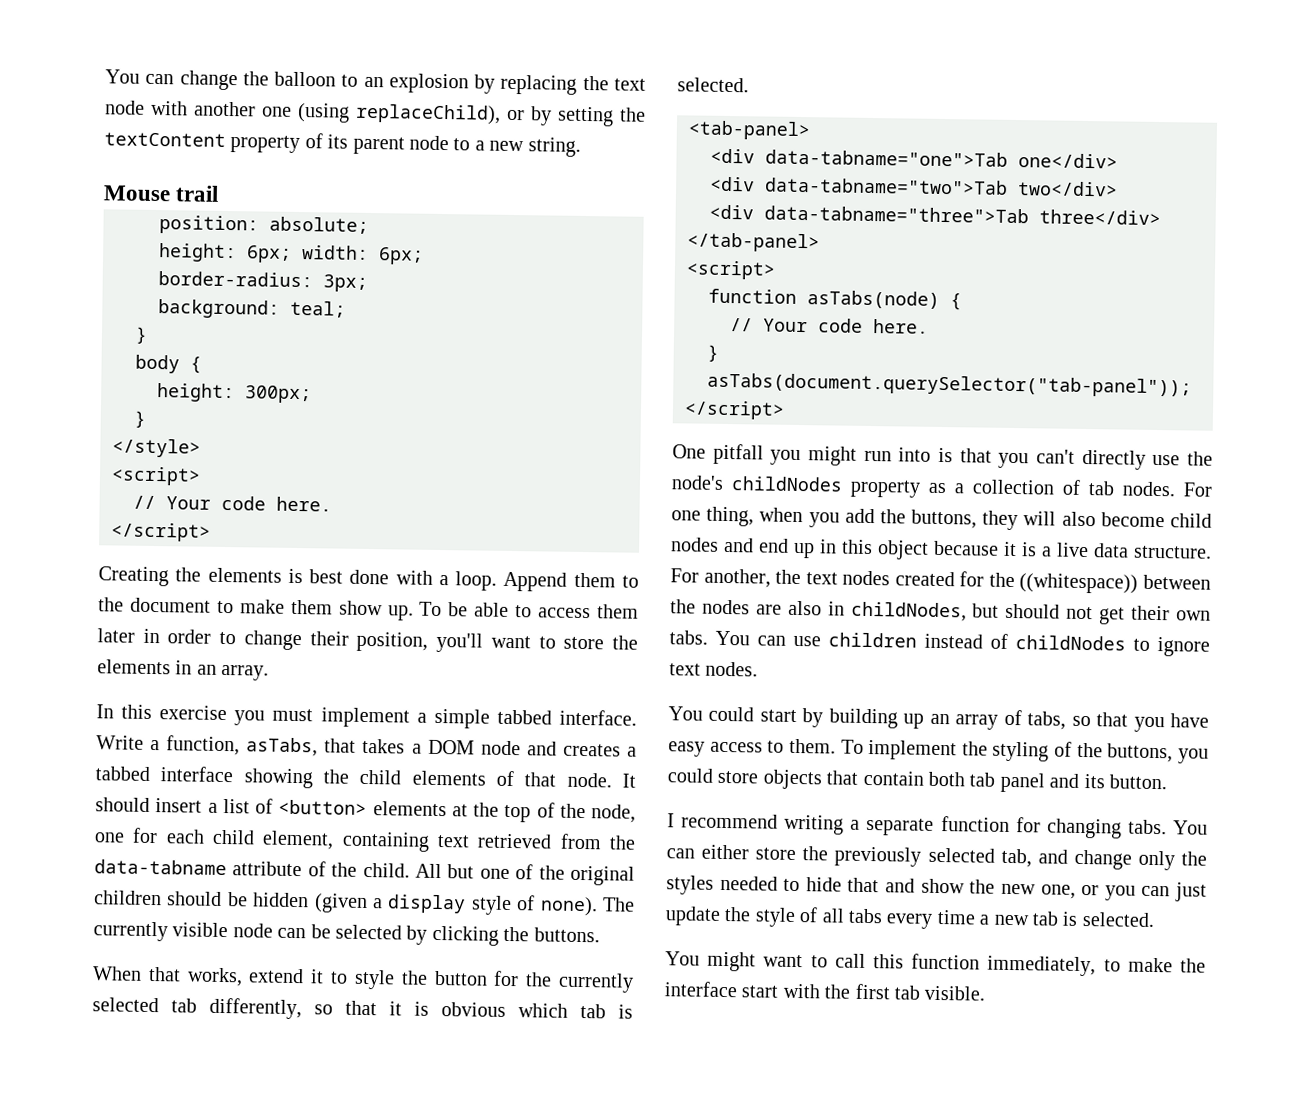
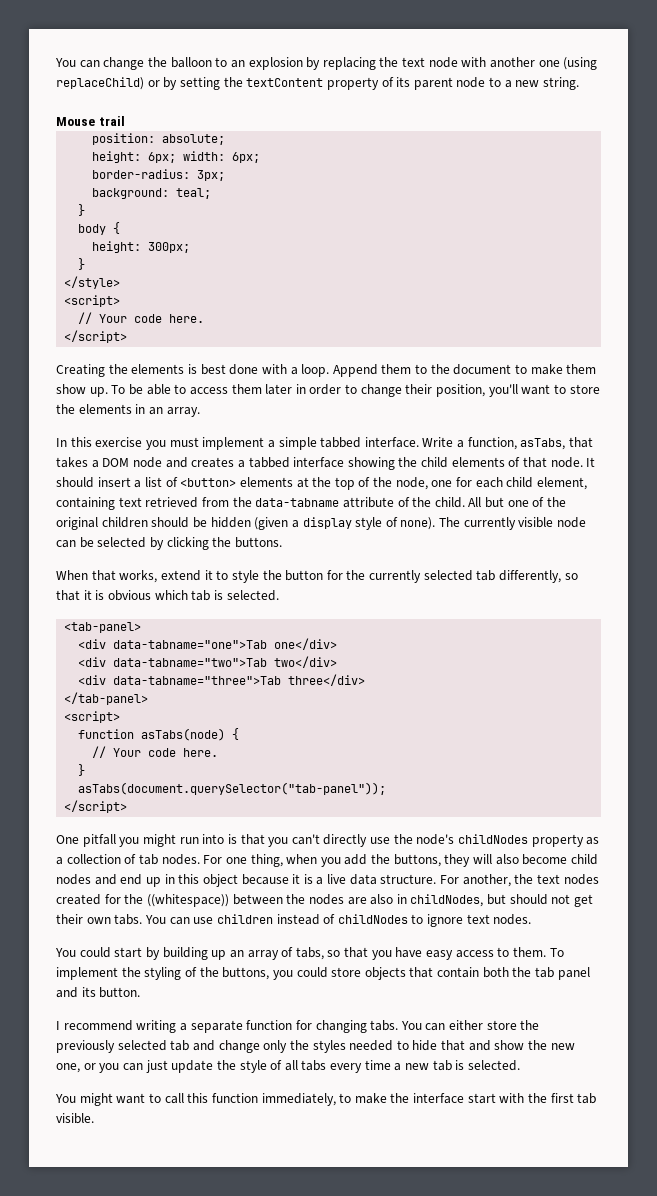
[355,103,501,125] replaceChild), -> [56,77,144,90] replaceChild)
(965, 779) none -> [512,967,532,977] the
[1000,848,1032,868] tab, -> [170,1040,190,1051] tab

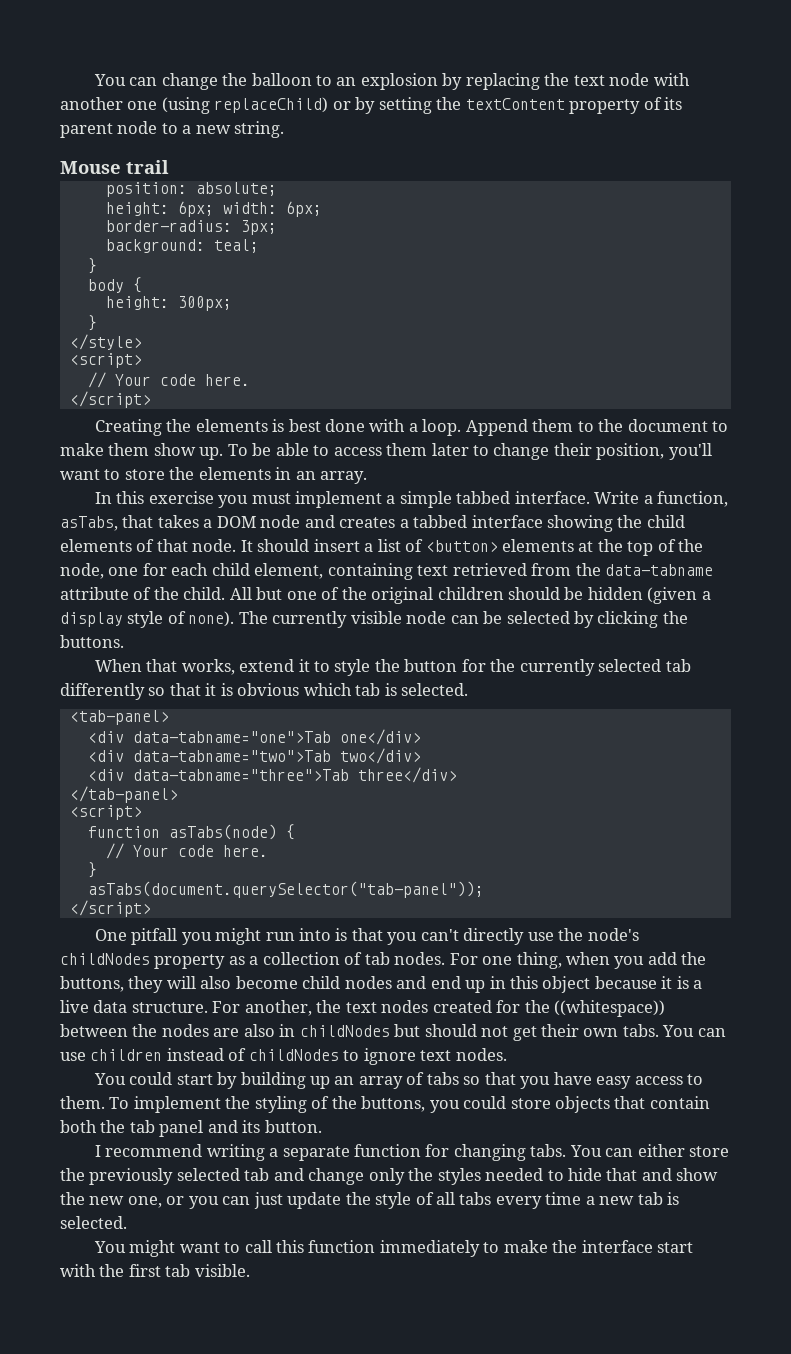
[295,384,342,395] in order -> (469, 449) none
[499,570,562,583] differently, -> [60,683,145,700] differently
[410,894,484,907] childNodes, -> [299,1025,390,1037] childNodes
[295,947,324,960] tabs, -> [426,1072,459,1085] tabs
[261,1093,336,1106] immediately, -> [379,1240,480,1257] immediately

